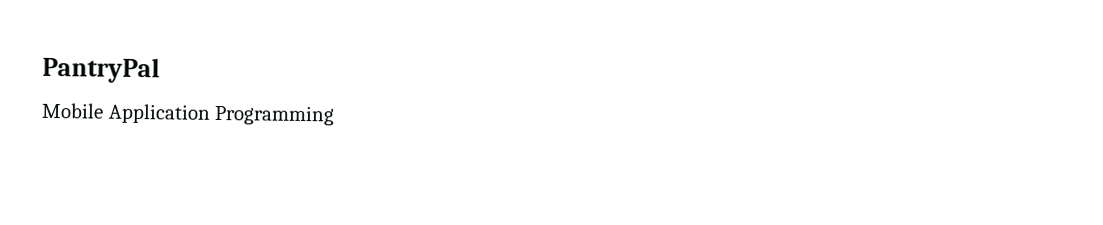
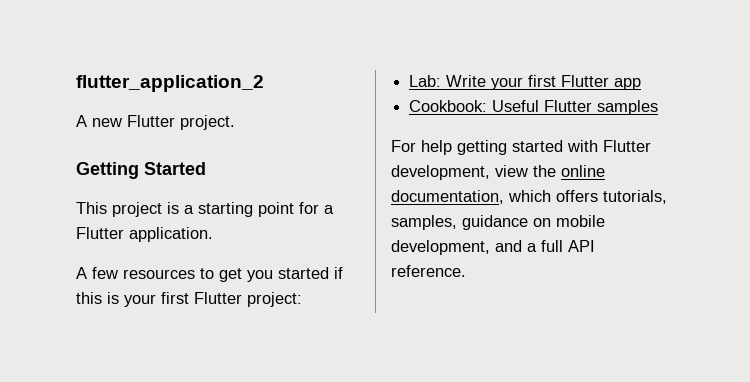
[42,56,160,84] [41,102,336,126] PantryPal // Mobile Application Programming -> [76,75,264,92] [76,115,235,130] [76,162,206,179] [76,202,334,217] [76,227,213,242] [76,267,343,282] [76,292,302,307] [409,75,642,90] [409,100,659,115] [391,140,651,155] [391,165,605,180] [391,190,667,204] [391,215,605,230] [391,240,595,255] [391,265,466,277] flutter_application_2 // A new Flutter project. // Getting Started // This project is a starting point for a Flutter application. // A few resources to get you started if this is your first Flutter project: // Lab: Write your first Flutter app // Cookbook: Useful Flutter samples // For help getting started with Flutter development, view the online documentation, which offers tutorials, samples, guidance on mobile development, and a full API reference.

